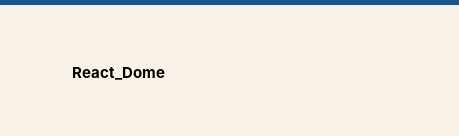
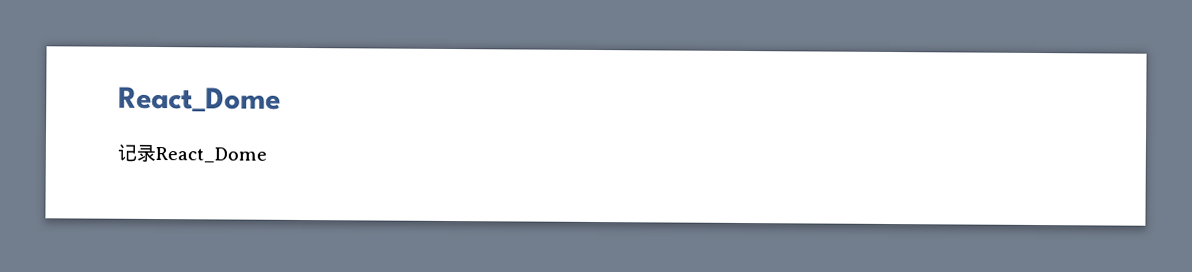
[72,67,165,80] React_Dome -> [118,86,281,113] [117,143,267,163] React_Dome // 记录React_Dome

